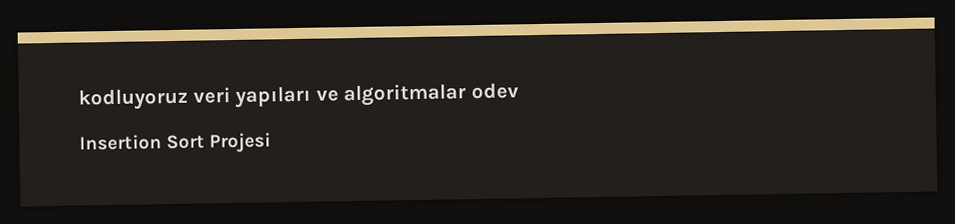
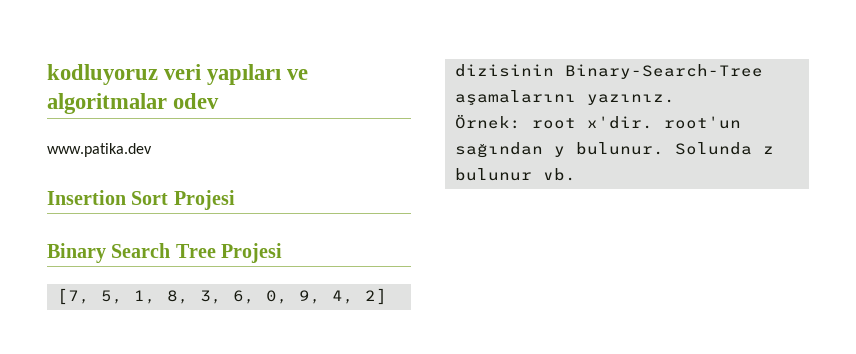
(519, 91) none -> [47,143,152,157] // www.patika.dev
(272, 142) none -> [47,243,283,263] [56,288,387,305] [454,64,763,79] [454,90,675,105] [454,114,741,129] [454,142,774,158] [454,168,576,181] // Binary Search Tree Projesi // [7, 5, 1, 8, 3, 6, 0, 9, 4, 2] dizisinin Binary-Search-Tree aşamalarını yazınız. // Örnek: root x'dir. root'un sağından y bulunur. Solunda z bulunur vb.

